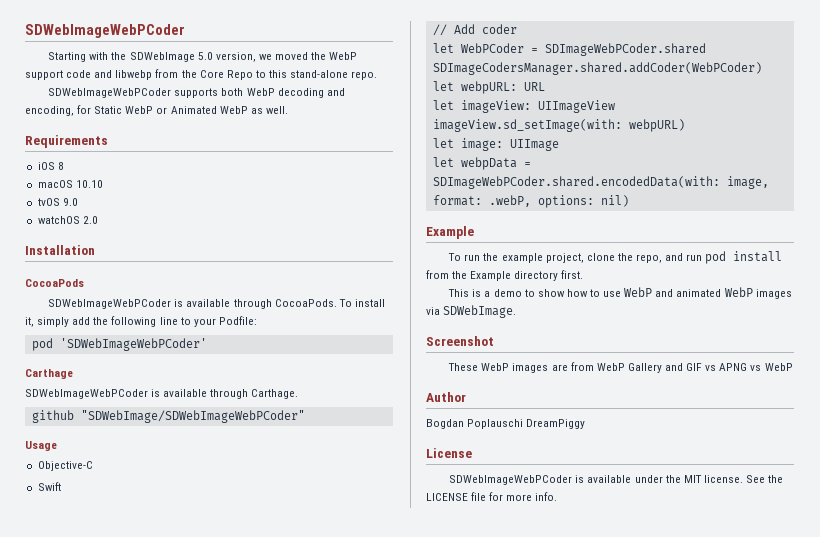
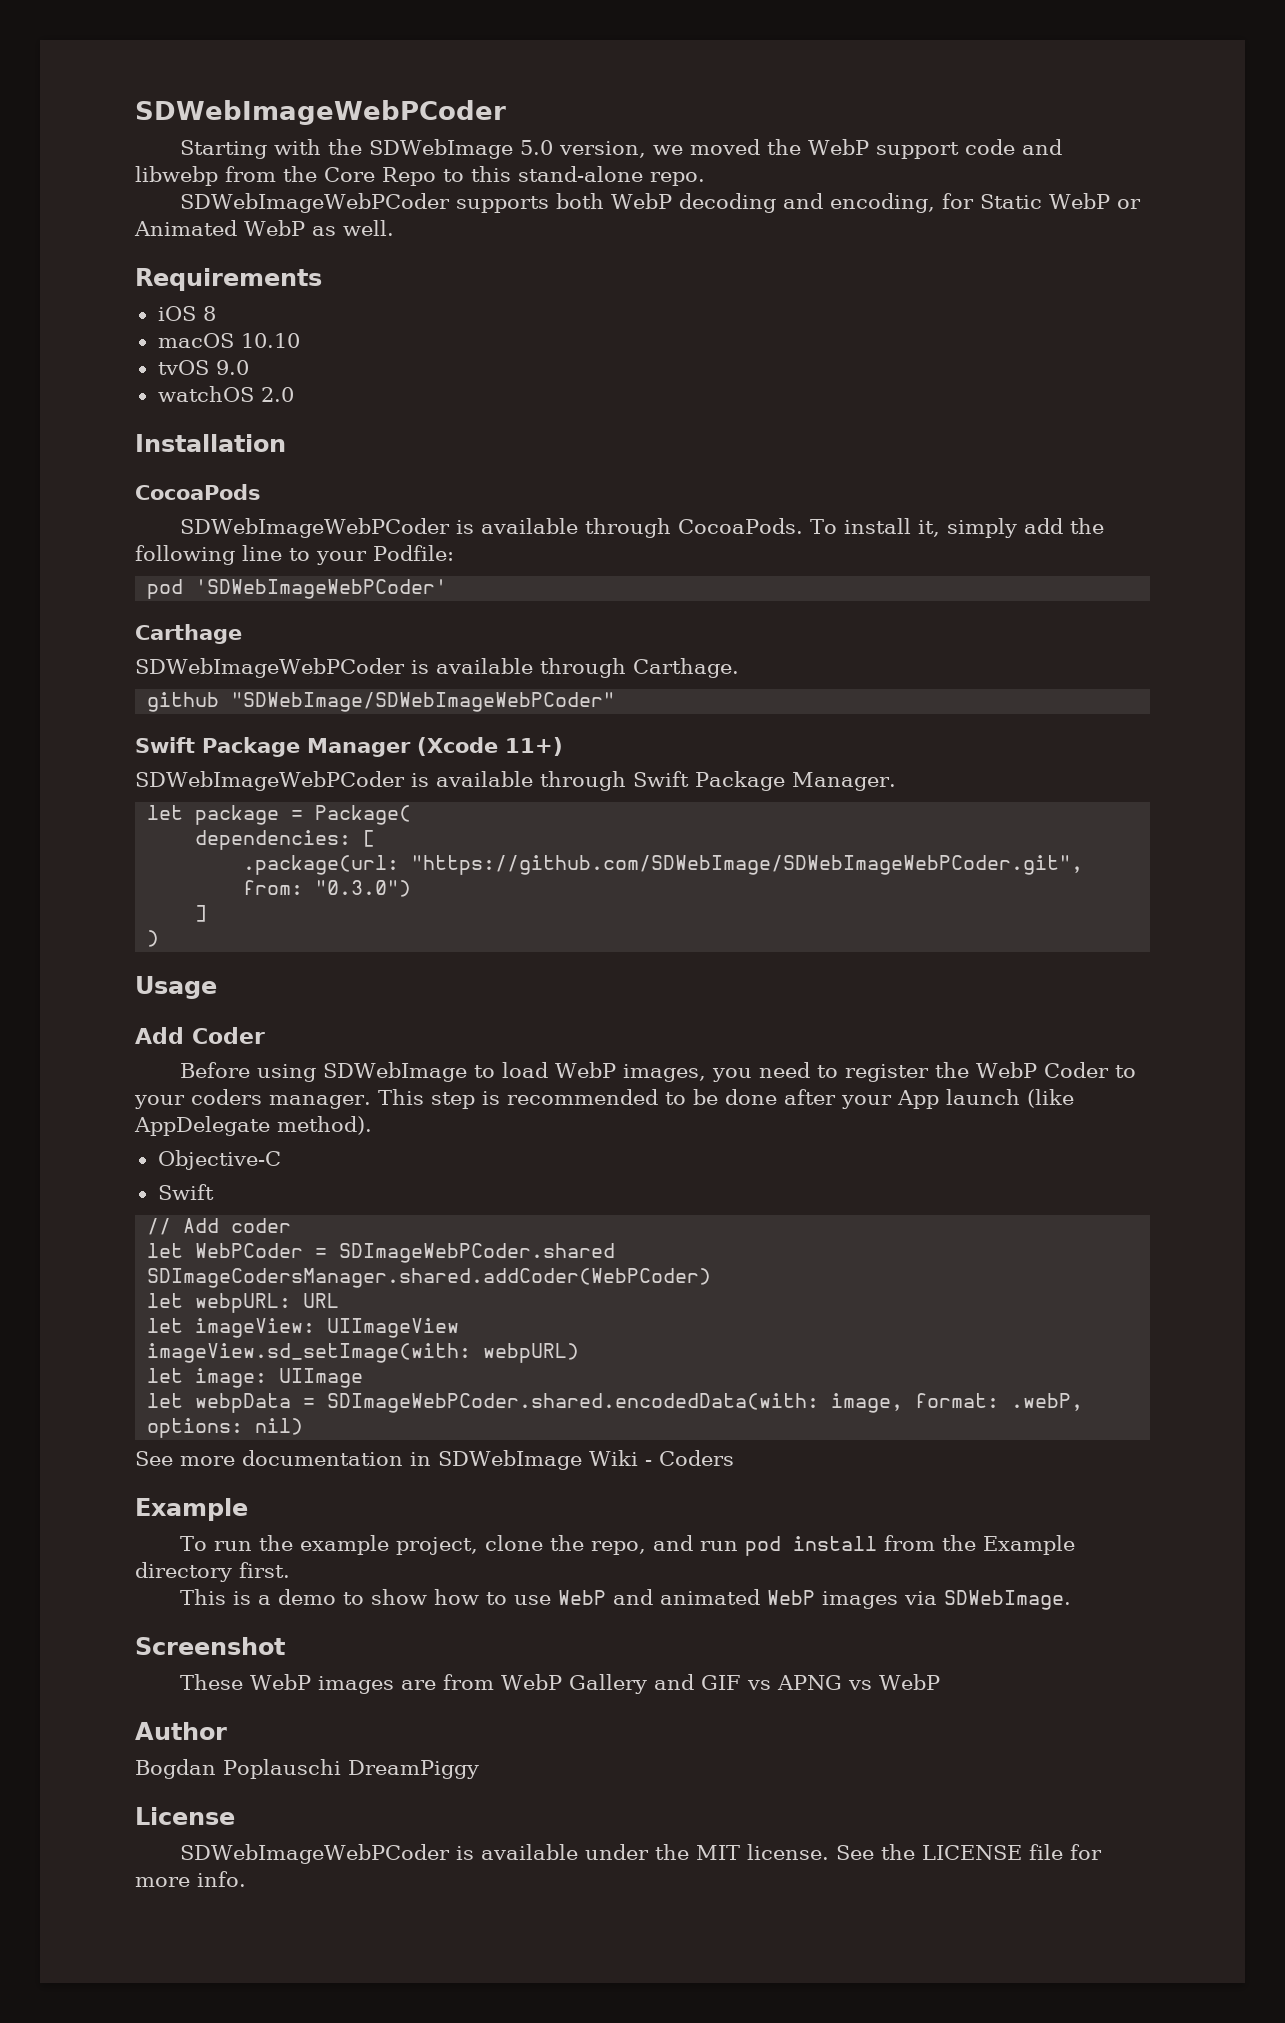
[25,441,57,451] Usage -> [135,737,563,757] [135,771,896,791] [147,805,412,825] [195,830,376,850] [243,855,1084,875] [243,880,412,897] [195,905,208,922] [147,930,160,947] [135,976,217,999] [135,1027,265,1044] [179,1062,1136,1082] [134,1089,1074,1109] [134,1116,372,1136] Swift Package Manager (Xcode 11+) // SDWebImageWebPCoder is available through Swift Package Manager. // let package = Package( // dependencies: [ // .package(url: "https://github.com/SDWebImage/SDWebImageWebPCoder.git", from: "0.3.0") // ] // ) // Usage // Add Coder // Before using SDWebImage to load WebP images, you need to register the WebP Coder to your coders manager. This step is recommended to be done after your App launch (like AppDelegate method).
(629, 201) none -> [135,1450,734,1470] // See more documentation in SDWebImage Wiki - Coders

